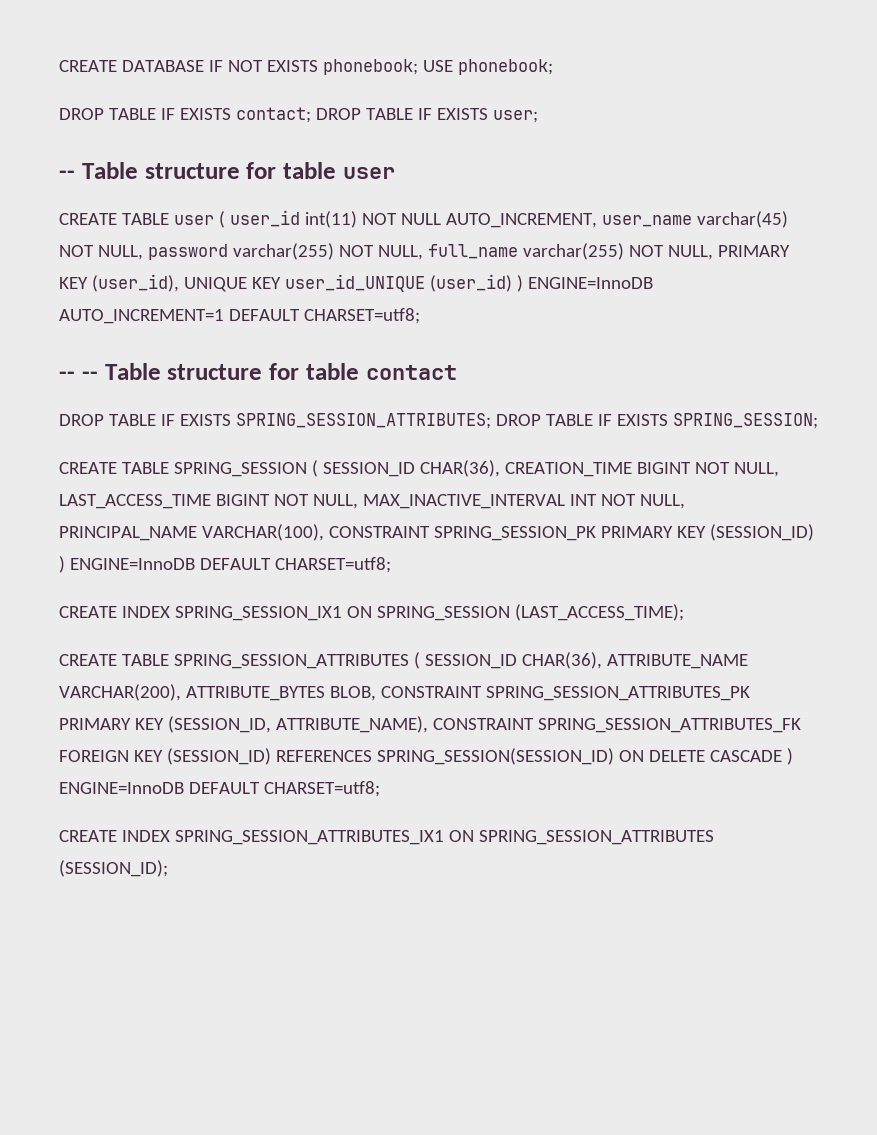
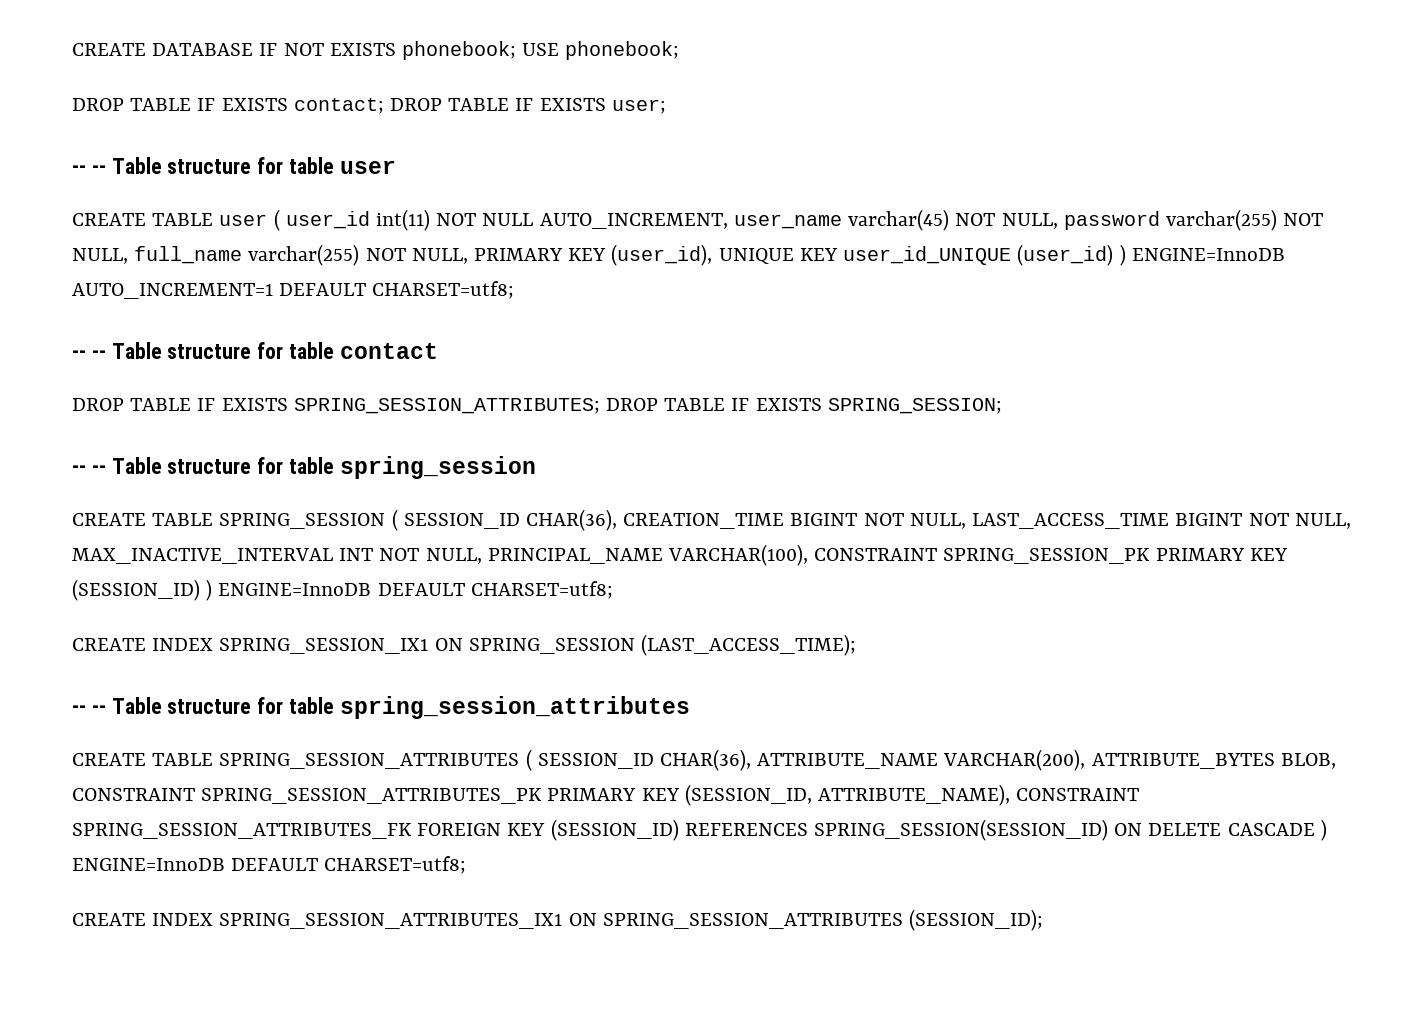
(75, 174) none -> [91,165,106,174] --
(818, 421) none -> [72,456,536,479] // -- -- Table structure for table spring_session
(684, 612) none -> [72,696,690,719] // -- -- Table structure for table spring_session_attributes

